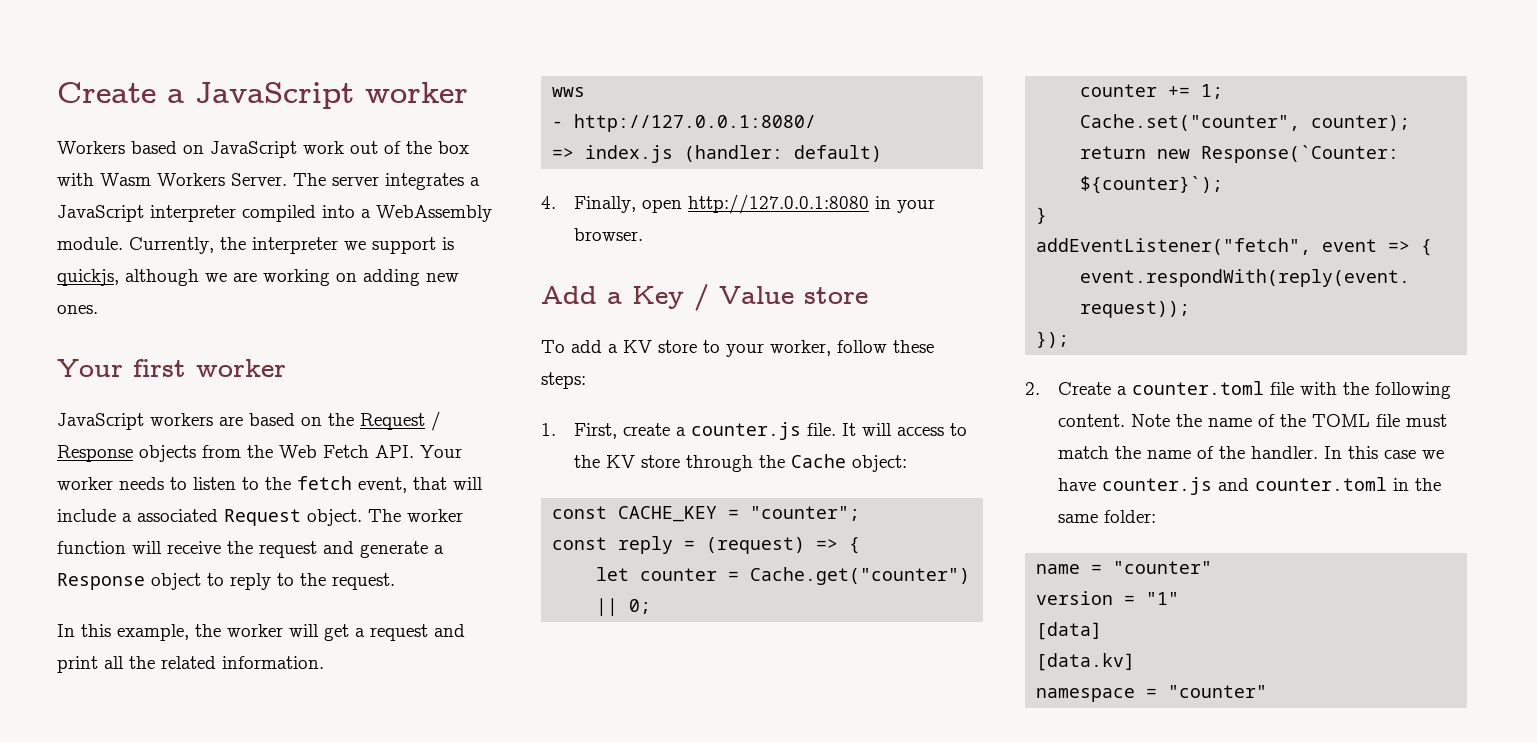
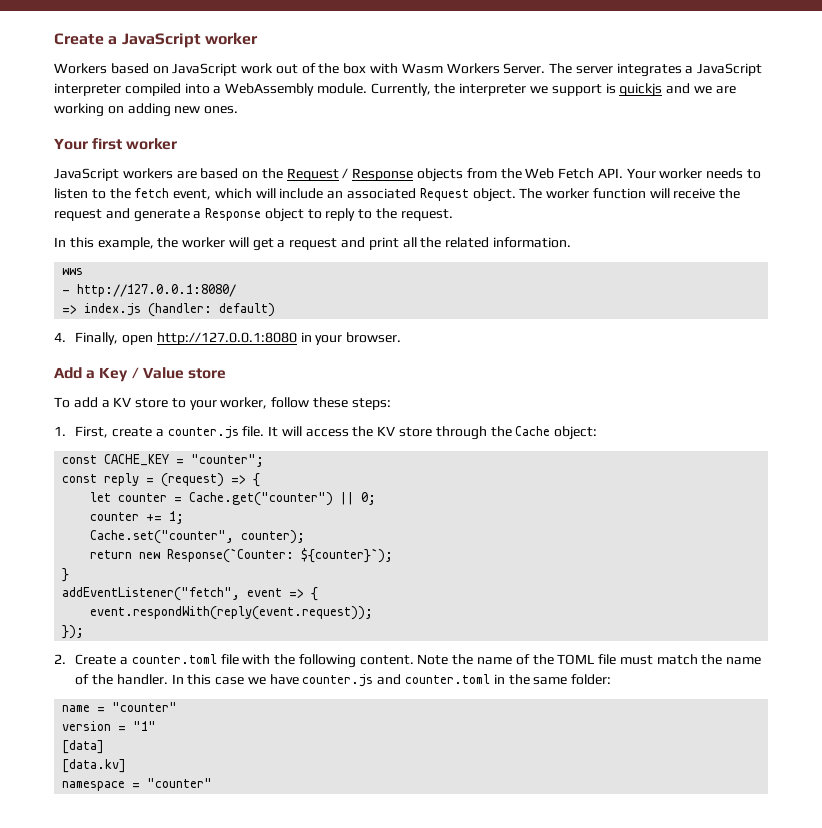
[57,269,199,286] quickjs, although -> [619,83,691,97] quickjs and
[413,477,447,490] that -> [214,188,252,199] which
[122,513,132,522] a -> [327,191,344,199] an
[950,423,968,436] to -> (349, 433) none

